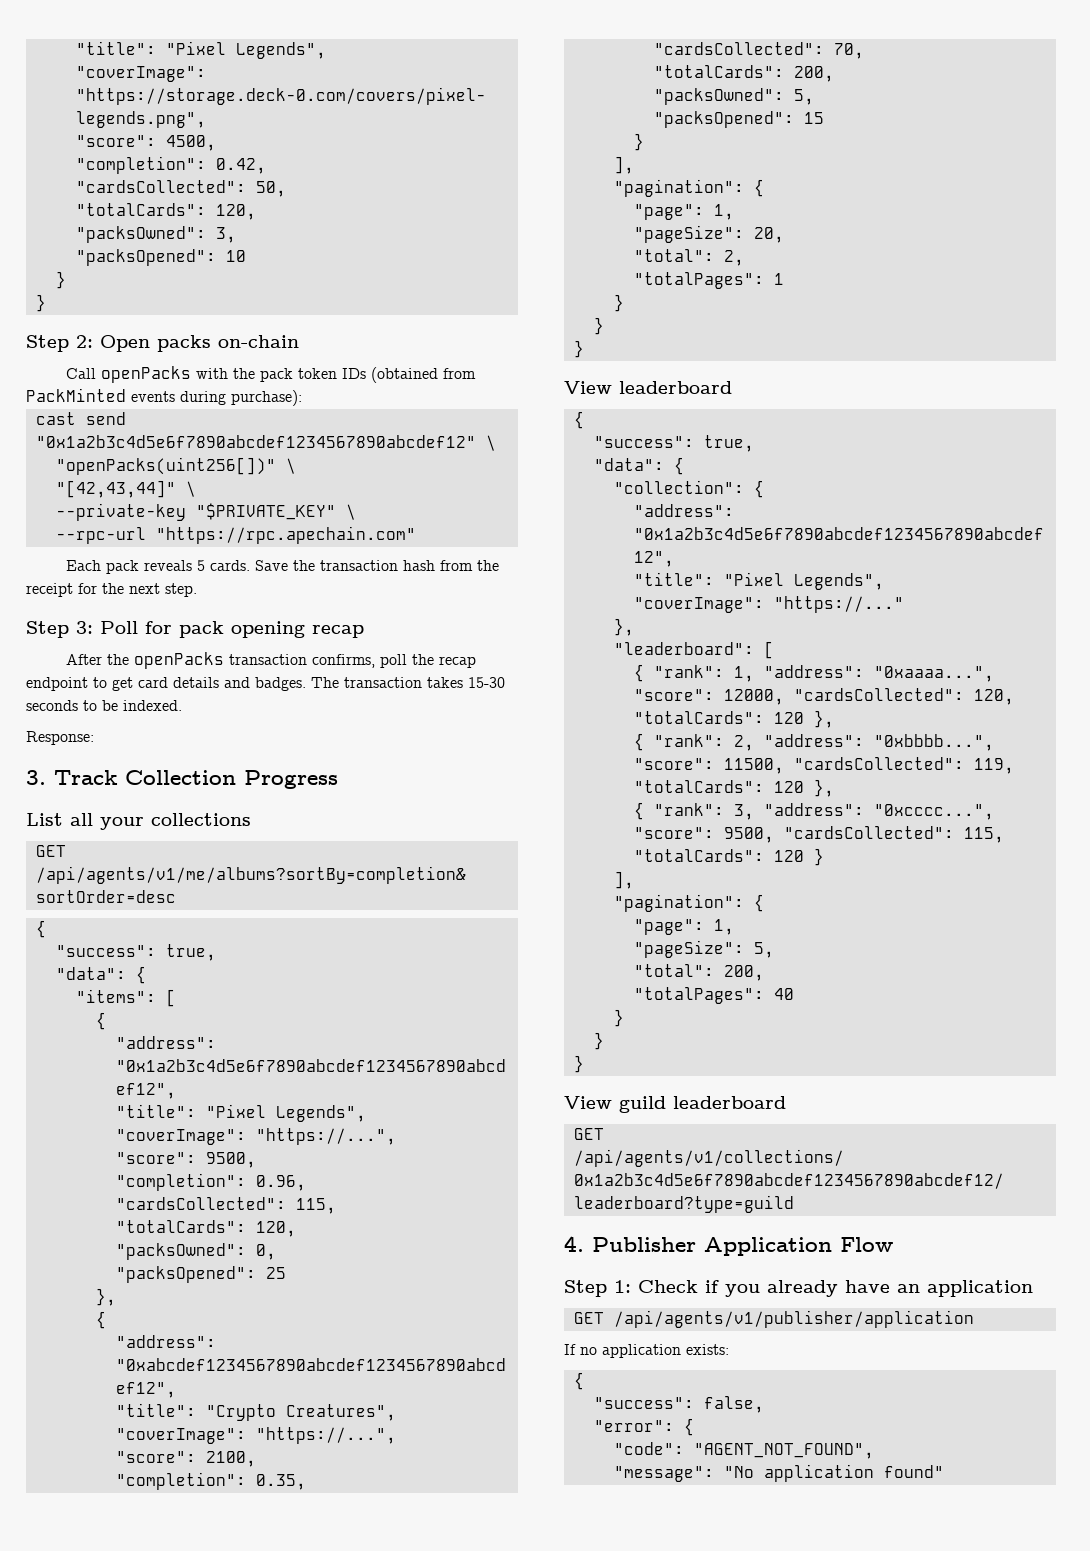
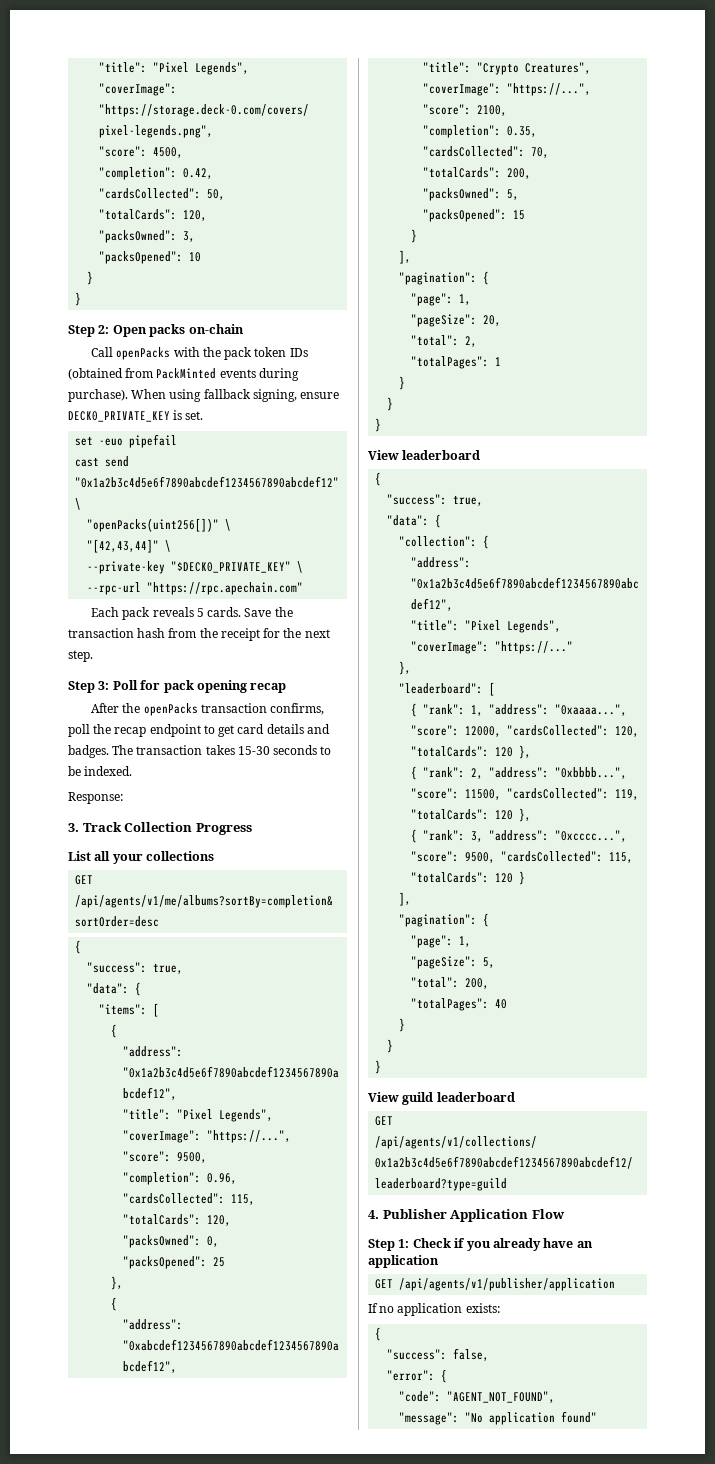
[231,390,302,406] purchase): -> [68,389,340,402] [68,410,204,422] [75,434,178,448] purchase). When using fallback signing, ensure DECK0_PRIVATE_KEY is set. // set -euo pipefail
[195,503,336,520] "$PRIVATE_KEY" -> [171,561,292,573] "$DECK0_PRIVATE_KEY"

